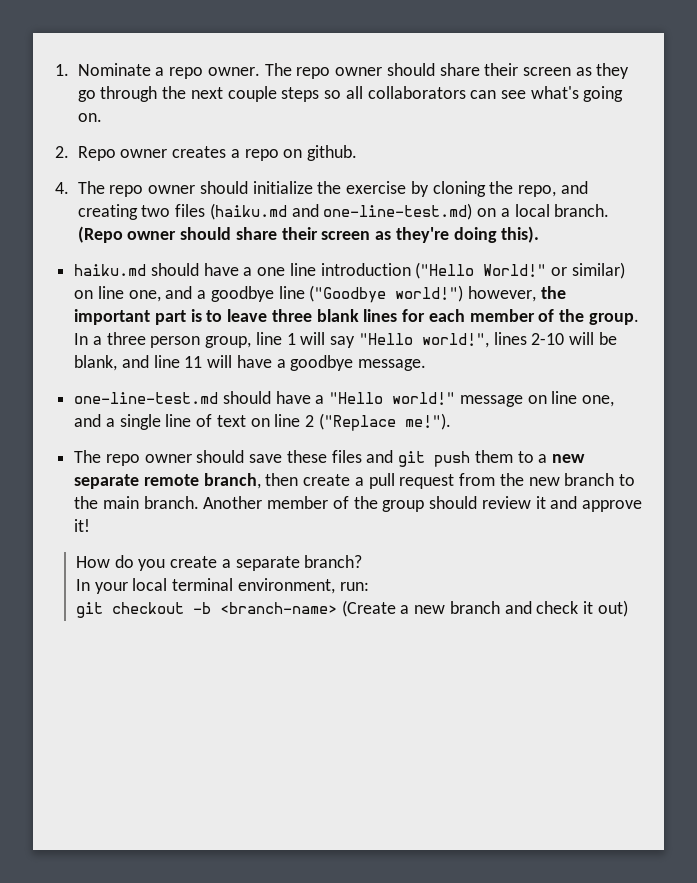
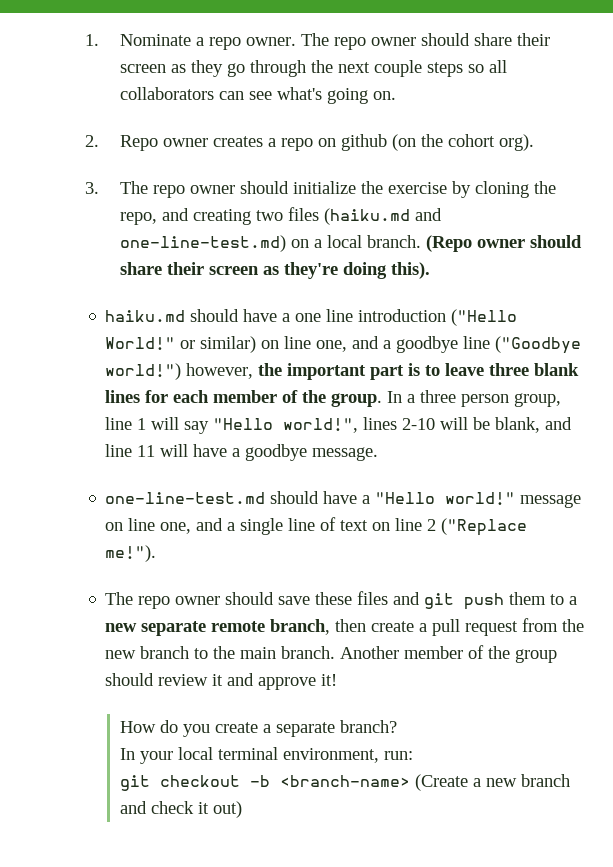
[307,145,358,161] [55,182,69,194] github. // 4. -> [341,134,535,151] [85,182,99,194] github (on the cohort org). // 3.

